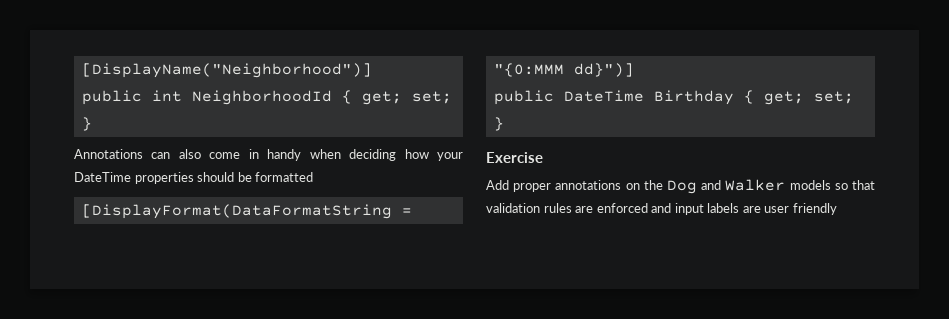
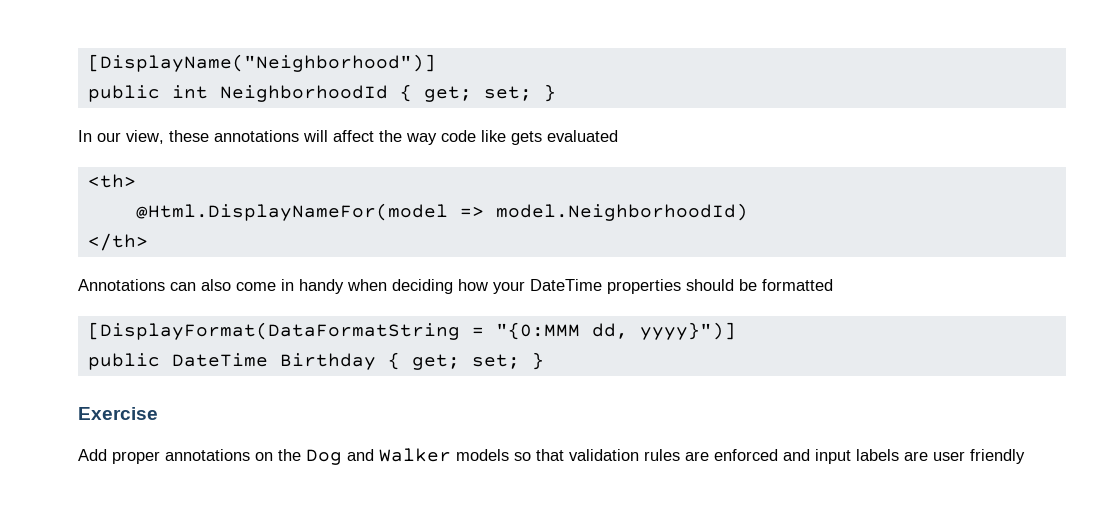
(92, 124) none -> [78,130,618,145] [87,174,136,188] [135,203,748,221] [87,233,148,251] // In our view, these annotations will affect the way code like gets evaluated // <th> // @Html.DisplayNameFor(model => model.NeighborhoodId) // </th>
[573,63,634,77] dd}")] -> [591,322,736,340] dd, yyyy}")]

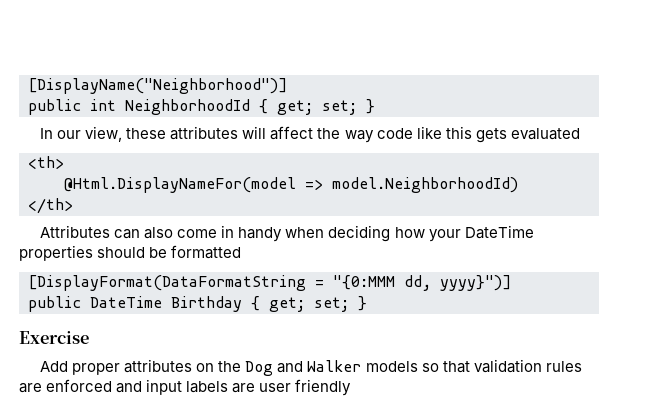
[214,130,299,142] annotations -> [170,126,239,140] attributes
(506, 136) none -> [445,126,472,139] this
[78,279,165,291] Annotations -> [40,225,111,238] Attributes
[165,449,250,461] annotations -> [124,359,193,373] attributes

